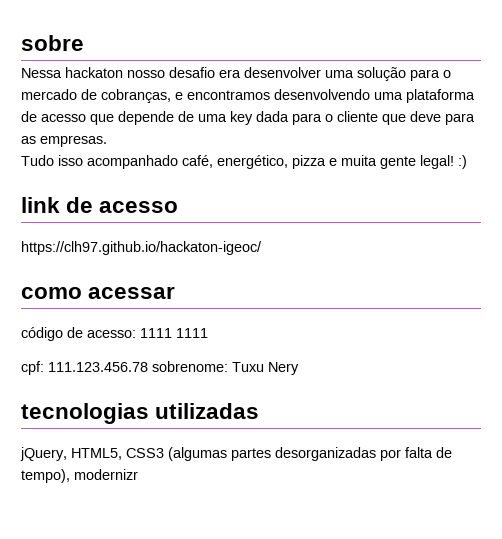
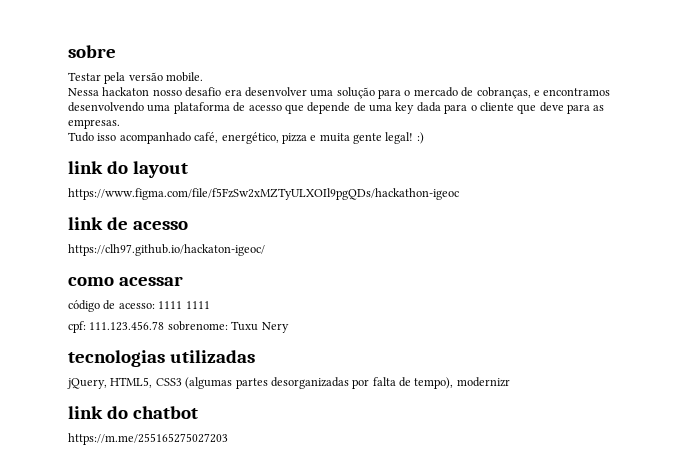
(84, 43) none -> [68,72,204,84] // Testar pela versão mobile.
(467, 162) none -> [68,161,188,178] [68,188,459,200] // link do layout // https://www.figma.com/file/f5FzSw2xMZTyULXOIl9pgQDs/hackathon-igeoc
(138, 474) none -> [68,406,198,419] [68,433,228,445] // link do chatbot // https://m.me/255165275027203

